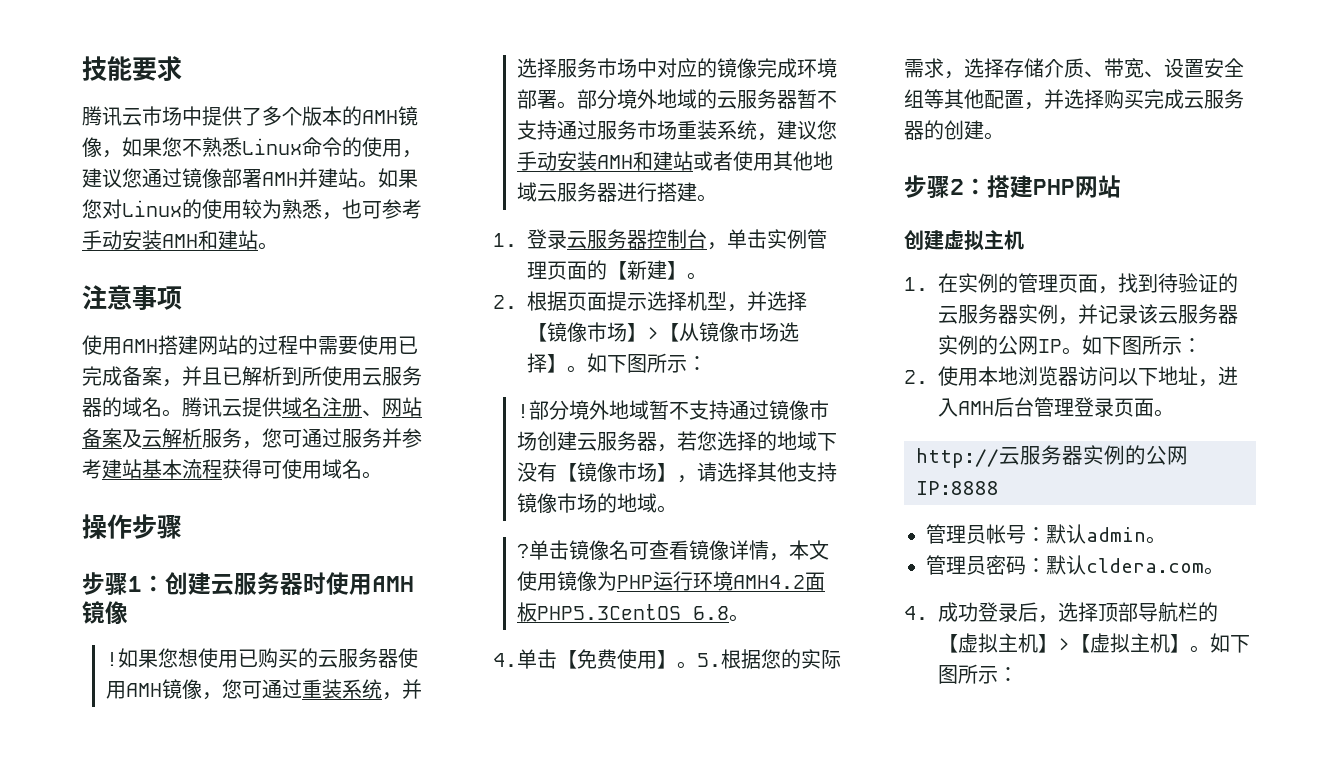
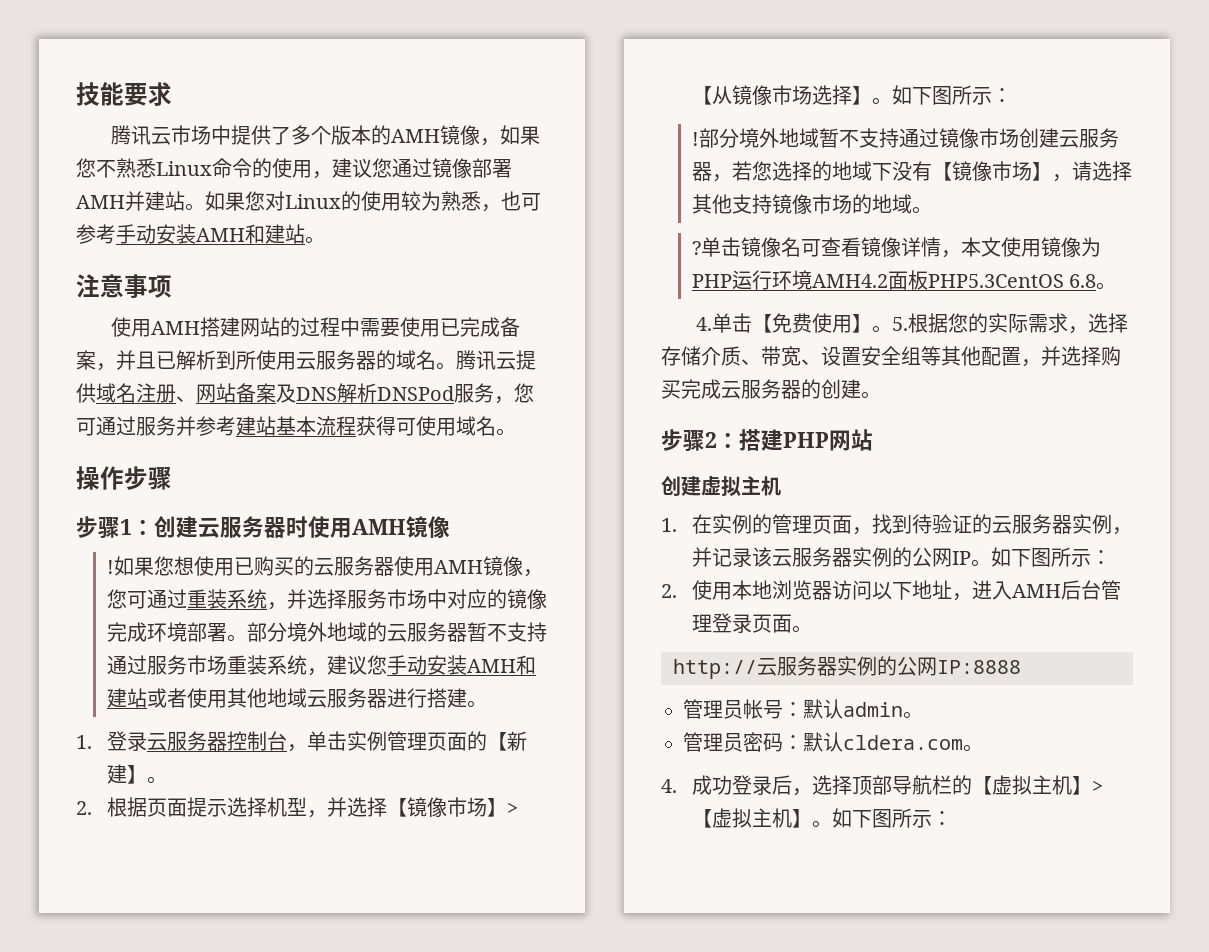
[142,428,202,448] 云解析 -> [296,383,454,403] DNS解析DNSPod

